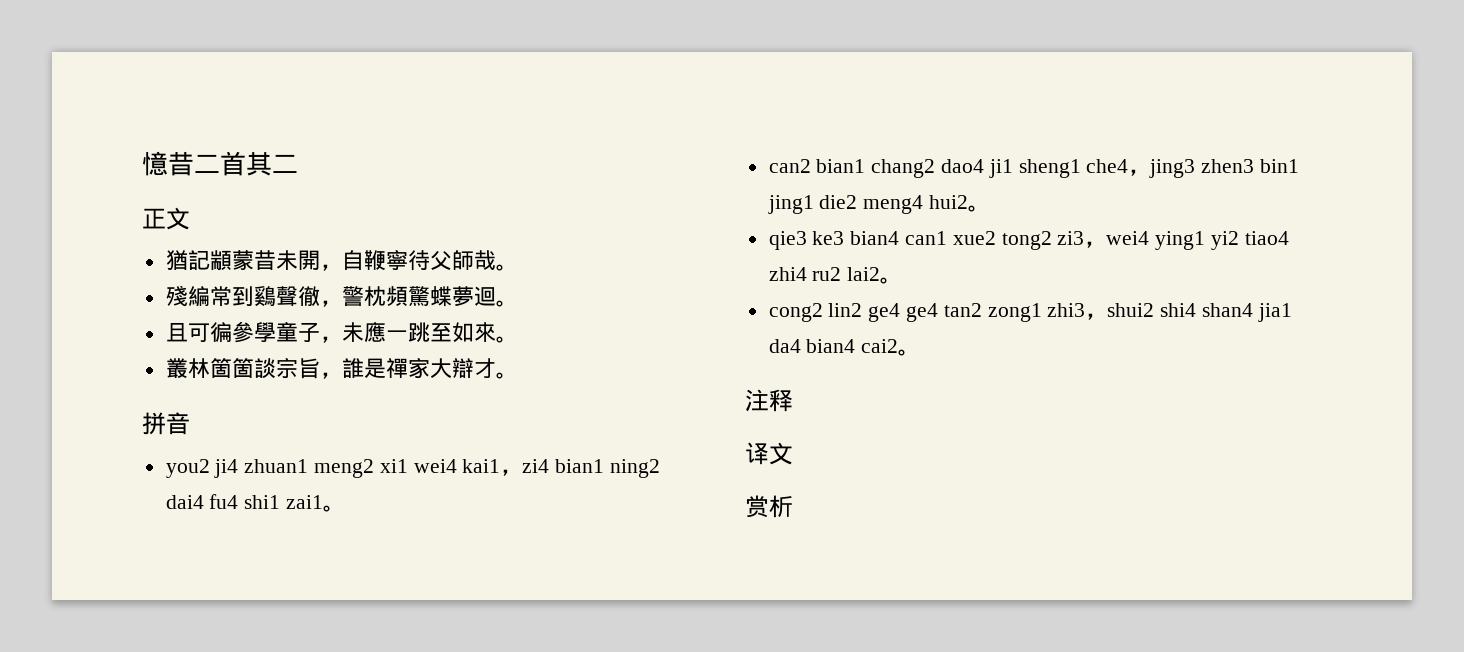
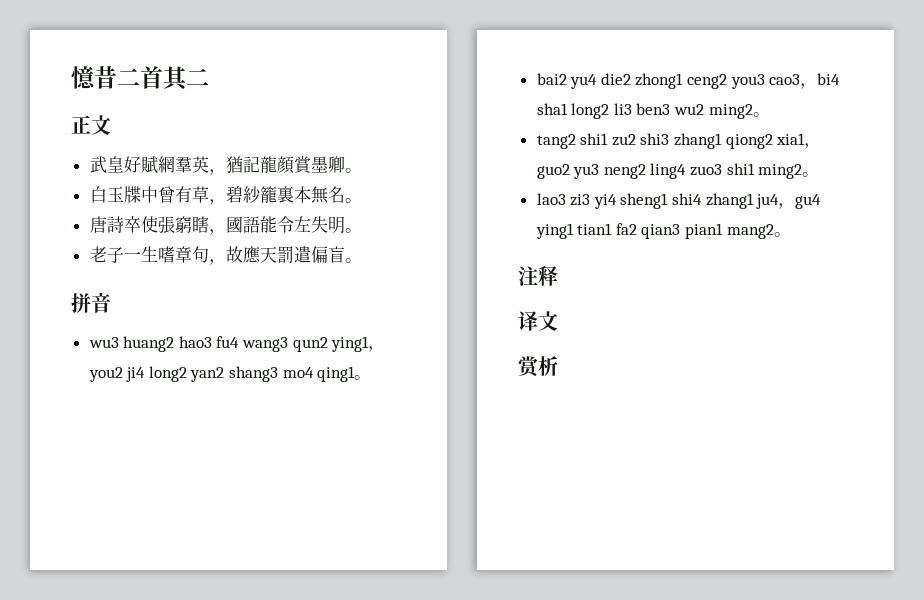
[165,250,518,271] [165,285,518,307] [165,321,518,343] [165,358,518,379] [142,412,190,435] [165,459,661,478] [165,494,346,512] [768,159,1300,178] [767,195,991,214] [768,231,1289,250] [768,267,903,284] [768,303,1292,322] [768,339,899,353] 猶記顓蒙昔未開，自鞭寧待父師哉。 // 殘編常到鷄聲徹，警枕頻驚蝶夢迴。 // 且可徧參學童子，未應一跳至如來。 // 叢林箇箇談宗旨，誰是禪家大辯才。 // 拼音 // you2 ji4 zhuan1 meng2 xi1 wei4 kai1，zi4 bian1 ning2 dai4 fu4 shi1 zai1。 // can2 bian1 chang2 dao4 ji1 sheng1 che4，jing3 zhen3 bin1 jing1 die2 meng4 hui2。 // qie3 ke3 bian4 can1 xue2 tong2 zi3，wei4 ying1 yi2 tiao4 zhi4 ru2 lai2。 // cong2 lin2 ge4 ge4 tan2 zong1 zhi3，shui2 shi4 shan4 jia1 da4 bian4 cai2 -> [89,156,362,175] [89,186,362,205] [89,215,362,235] [89,246,362,265] [71,292,111,313] [88,336,386,352] [88,366,372,382] [536,73,841,89] [536,103,770,119] [536,133,822,149] [536,163,820,179] [536,193,822,209] [535,223,774,239] 武皇好賦網羣英，猶記龍顔賞墨卿。 // 白玉牒中曾有草，碧紗籠裏本無名。 // 唐詩卒使張窮瞎，國語能令左失明。 // 老子一生嗜章句，故應天罰遣偏盲。 // 拼音 // wu3 huang2 hao3 fu4 wang3 qun2 ying1，you2 ji4 long2 yan2 shang3 mo4 qing1。 // bai2 yu4 die2 zhong1 ceng2 you3 cao3，bi4 sha1 long2 li3 ben3 wu2 ming2。 // tang2 shi1 zu2 shi3 zhang1 qiong2 xia1，guo2 yu3 neng2 ling4 zuo3 shi1 ming2。 // lao3 zi3 yi4 sheng1 shi4 zhang1 ju4，gu4 ying1 tian1 fa2 qian3 pian1 mang2

